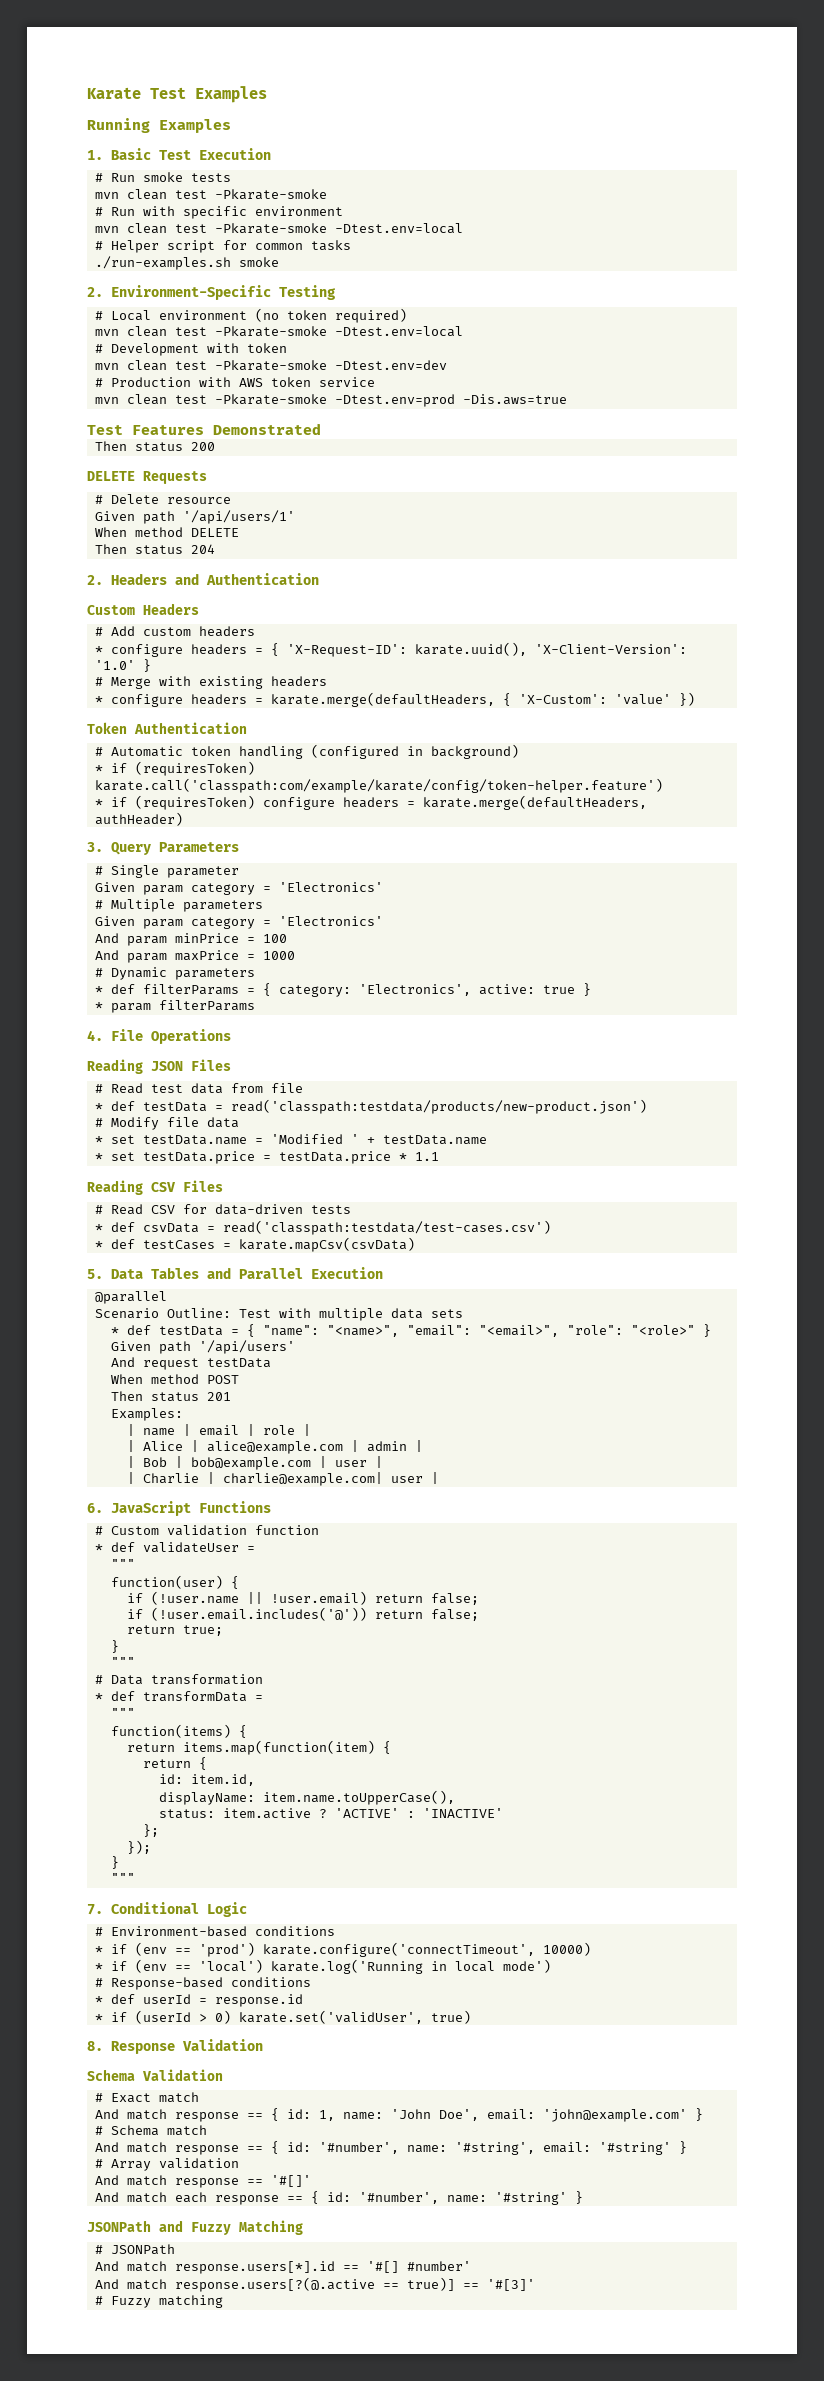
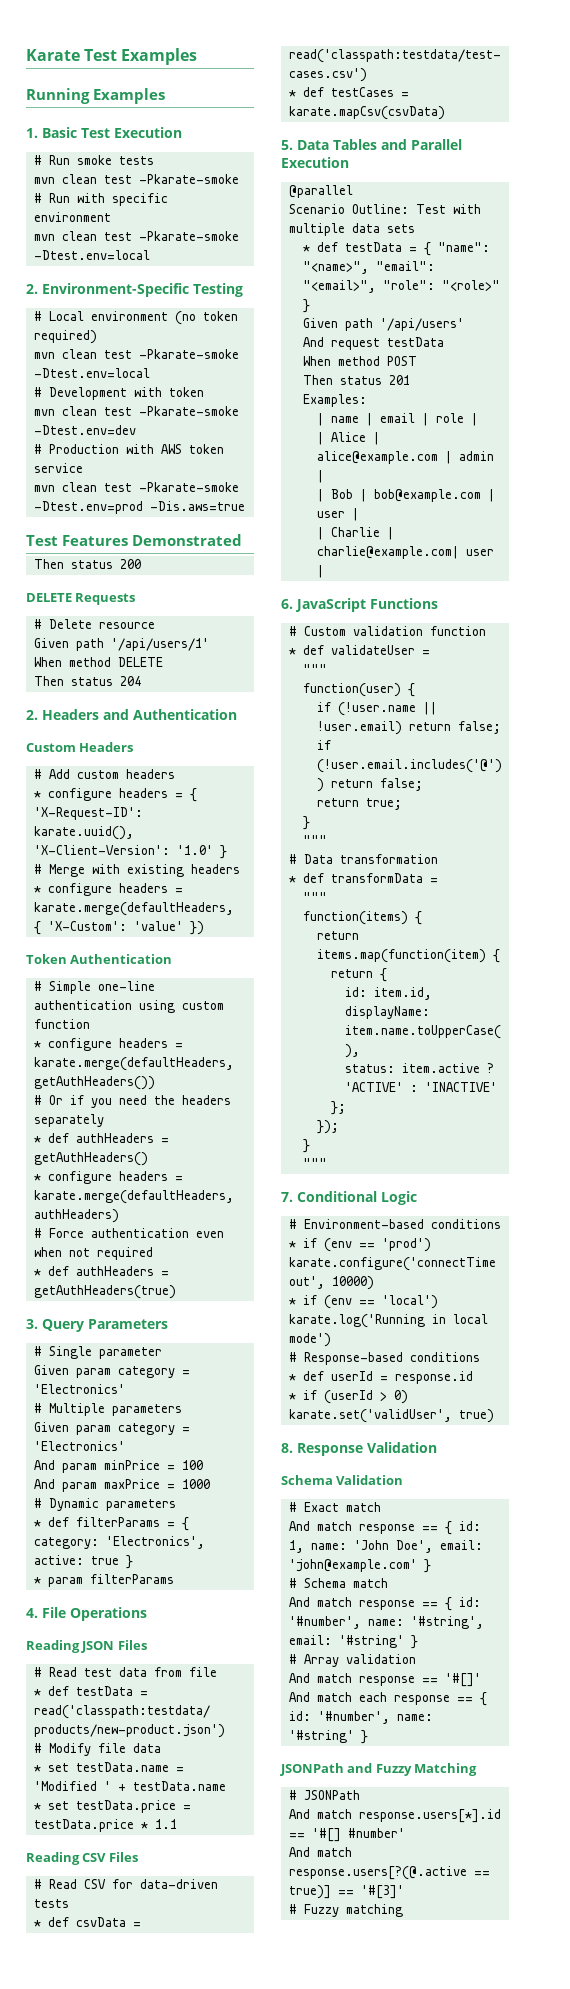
[94,240,351,253] [94,256,279,270] // # Helper script for common tasks // ./run-examples.sh smoke -> (150, 255) none
[110,744,519,759] [94,761,255,776] [94,778,663,793] [94,795,647,810] [94,812,183,826] Automatic token handling (configured in background) // * if (requiresToken) karate.call('classpath:com/example/karate/config/token-helper.feature') // * if (requiresToken) configure headers = karate.merge(defaultHeaders, authHeader) -> [48,981,155,994] [33,1000,224,1013] [33,1019,90,1029] [33,1038,183,1051] [33,1057,234,1071] [33,1076,155,1090] [33,1095,231,1108] [33,1114,104,1127] [33,1133,169,1143] [33,1152,148,1166] [33,1171,183,1184] [33,1190,234,1204] [33,1209,119,1223] [33,1228,224,1238] [33,1247,153,1260] [33,1266,169,1276] [33,1285,176,1299] Simple one-line authentication using custom function // * configure headers = karate.merge(defaultHeaders, getAuthHeaders()) // # Or if you need the headers separately // * def authHeaders = getAuthHeaders() // * configure headers = karate.merge(defaultHeaders, authHeaders) // # Force authentication even when not required // * def authHeaders = getAuthHeaders(true)

